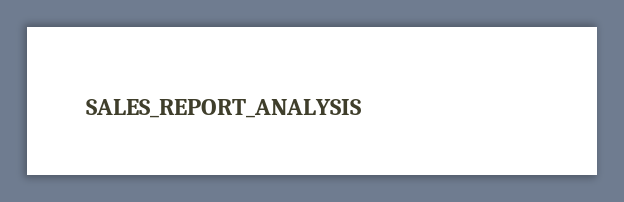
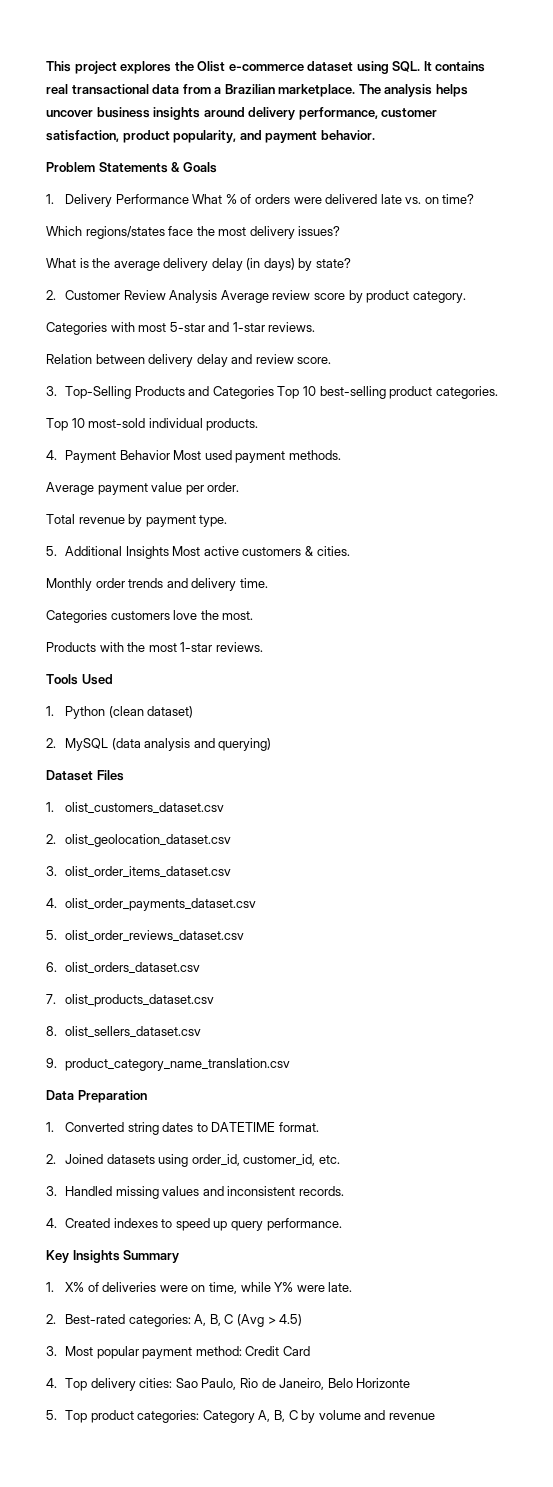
[86,99,361,118] SALES_REPORT_ANALYSIS -> [46,61,486,74] [46,84,468,97] [46,107,438,120] [46,130,375,143] [46,162,217,173] [46,194,475,207] [46,226,341,239] [46,258,351,271] [46,290,466,303] [46,322,316,335] [46,354,332,367] [46,386,498,399] [46,418,259,431] [46,450,341,463] [46,482,240,495] [46,514,228,527] [46,546,350,559] [46,578,268,591] [46,610,254,623] [46,642,263,652] [46,674,113,685] [46,706,194,719] [46,738,272,751] [46,770,124,781] [46,802,225,814] [46,834,232,847] [46,866,232,878] [46,898,257,911] [46,930,245,942] [46,962,201,974] [46,994,215,1007] [46,1026,202,1038] [46,1058,291,1071] [46,1090,147,1103] [46,1122,319,1135] [46,1154,340,1167] [46,1186,344,1199] [46,1218,342,1231] [46,1250,180,1263] [46,1282,353,1294] [46,1314,303,1327] [46,1346,310,1359] [46,1378,411,1391] [46,1410,435,1423] This project explores the Olist e-commerce dataset using SQL. It contains real transactional data from a Brazilian marketplace. The analysis helps uncover business insights around delivery performance, customer satisfaction, product popularity, and payment behavior. // Problem Statements & Goals // 1. Delivery Performance What % of orders were delivered late vs. on time? // Which regions/states face the most delivery issues? // What is the average delivery delay (in days) by state? // 2. Customer Review Analysis Average review score by product category. // Categories with most 5-star and 1-star reviews. // Relation between delivery delay and review score. // 3. Top-Selling Products and Categories Top 10 best-selling product categories. // Top 10 most-sold individual products. // 4. Payment Behavior Most used payment methods. // Average payment value per order. // Total revenue by payment type. // 5. Additional Insights Most active customers & cities. // Monthly order trends and delivery time. // Categories customers love the most. // Products with the most 1-star reviews. // Tools Used // 1. Python (clean dataset) // 2. MySQL (data analysis and querying) // Dataset Files // 1. olist_customers_dataset.csv // 2. olist_geolocation_dataset.csv // 3. olist_order_items_dataset.csv // 4. olist_order_payments_dataset.csv // 5. olist_order_reviews_dataset.csv // 6. olist_orders_dataset.csv // 7. olist_products_dataset.csv // 8. olist_sellers_dataset.csv // 9. product_category_name_translation.csv // Data Preparation // 1. Converted string dates to DATETIME format. // 2. Joined datasets using order_id, customer_id, etc. // 3. Handled missing values and inconsistent records. // 4. Created indexes to speed up query performance. // Key Insights Summary // 1. X% of deliveries were on time, while Y% were late. // 2. Best-rated categories: A, B, C (Avg > 4.5) // 3. Most popular payment method: Credit Card // 4. Top delivery cities: Sao Paulo, Rio de Janeiro, Belo Horizonte // 5. Top product categories: Category A, B, C by volume and revenue

